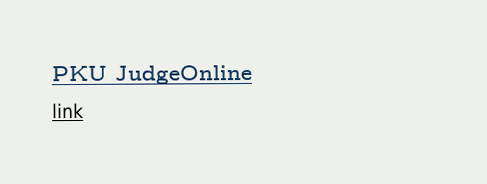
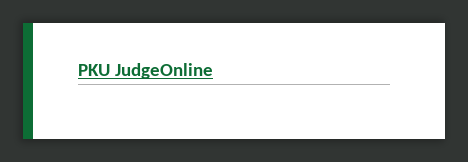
[52,102,84,119] // link -> (213, 71) none

